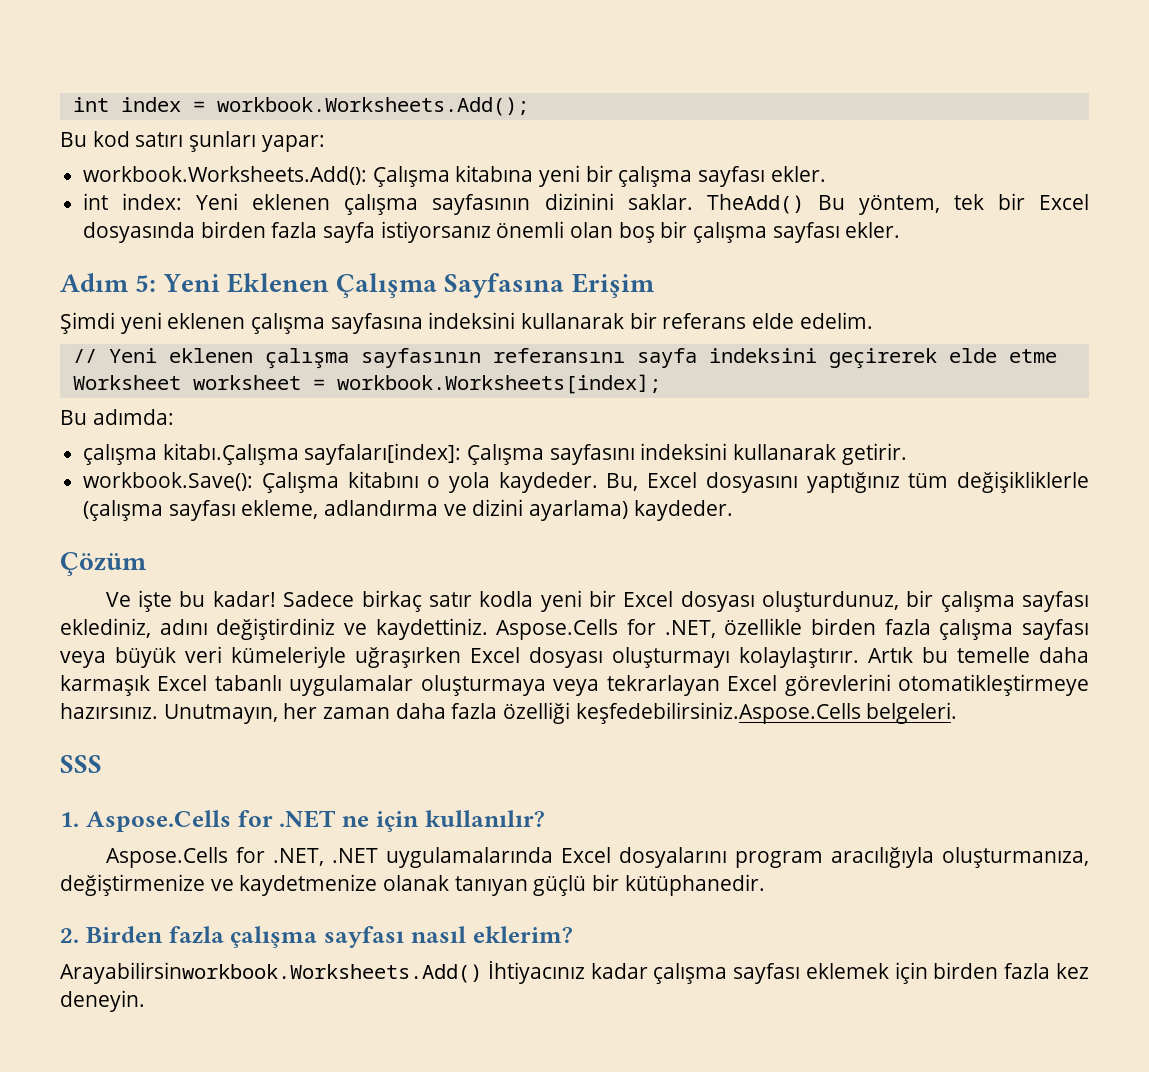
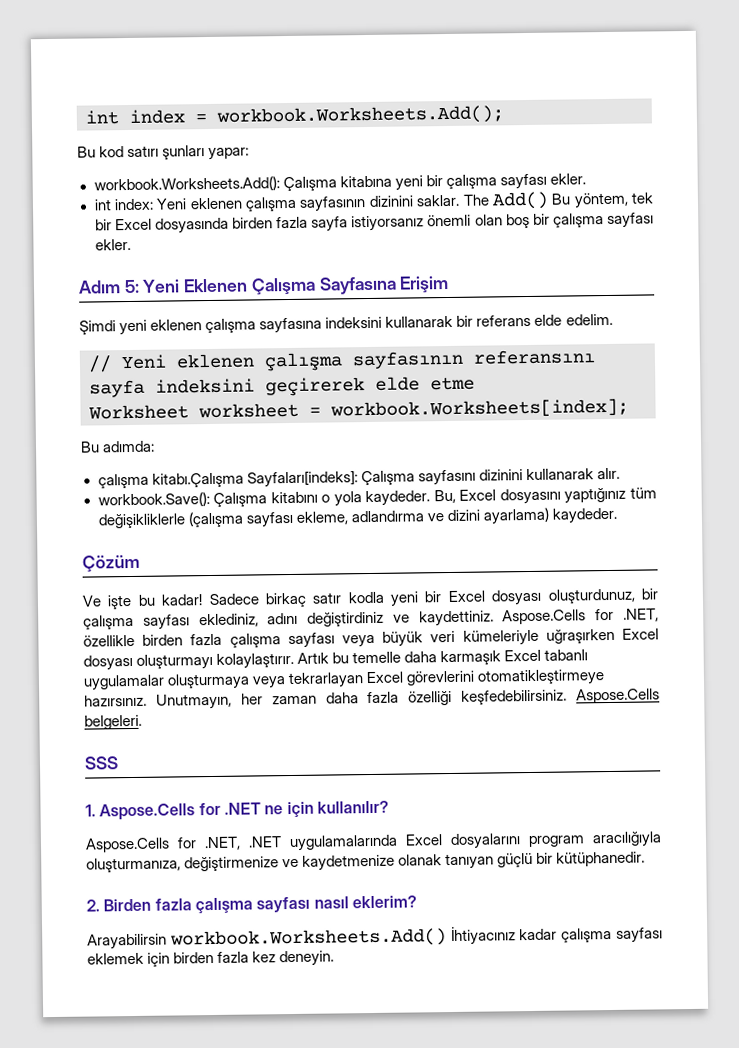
[706,194,804,214] TheAdd() -> [462,191,549,210] The Add()
[304,443,462,465] sayfaları[index]: -> [246,470,358,488] Sayfaları[indeks]:
[640,443,907,465] indeksini kullanarak getirir. -> [478,467,620,481] dizinini kullanarak alır.
[575,702,861,724] keşfedebilirsiniz.Aspose.Cells -> [461,688,660,705] keşfedebilirsiniz. Aspose.Cells
[60,962,482,984] Arayabilirsinworkbook.Worksheets.Add() -> [87,928,447,950] Arayabilirsin workbook.Worksheets.Add()

